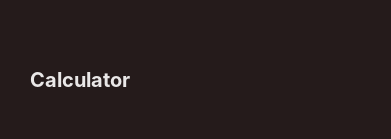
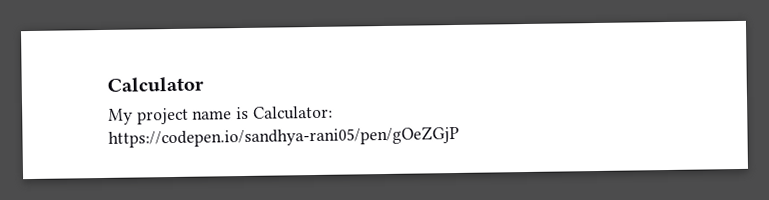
(130, 79) none -> [108,105,333,125] [108,125,459,148] // My project name is Calculator: https://codepen.io/sandhya-rani05/pen/gOeZGjP

